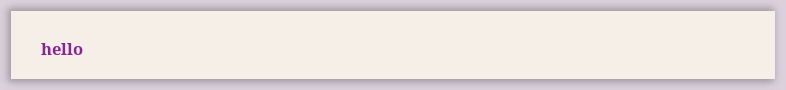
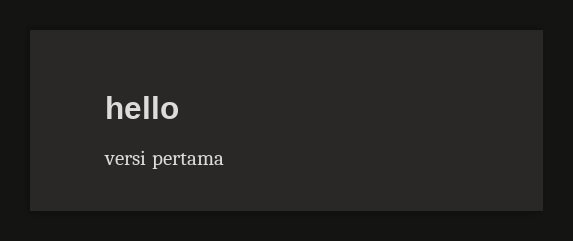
(83, 49) none -> [104,150,224,169] // versi pertama

